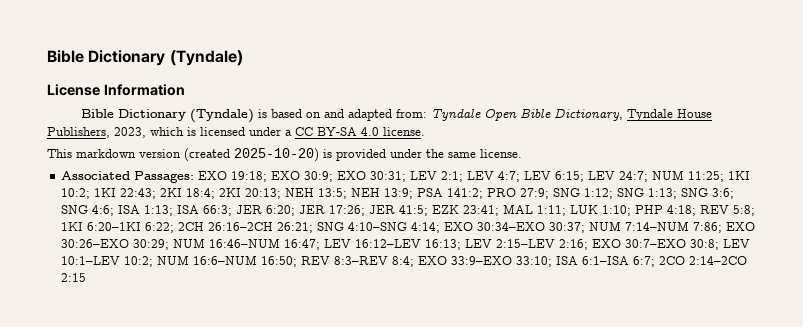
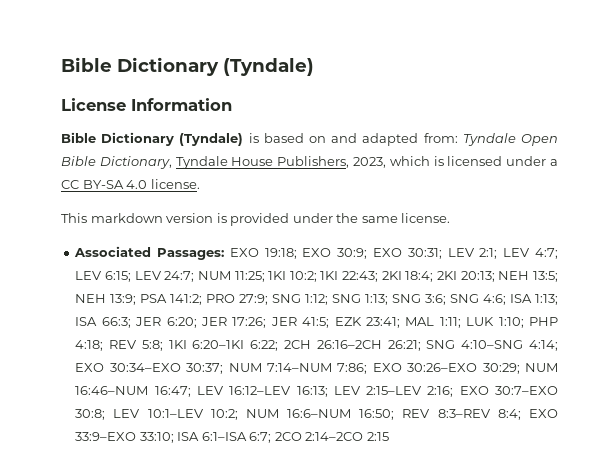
[184,148,319,162] (created 2025-10-20) -> (214, 218) none

